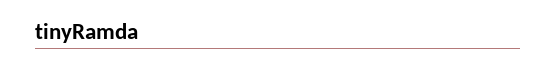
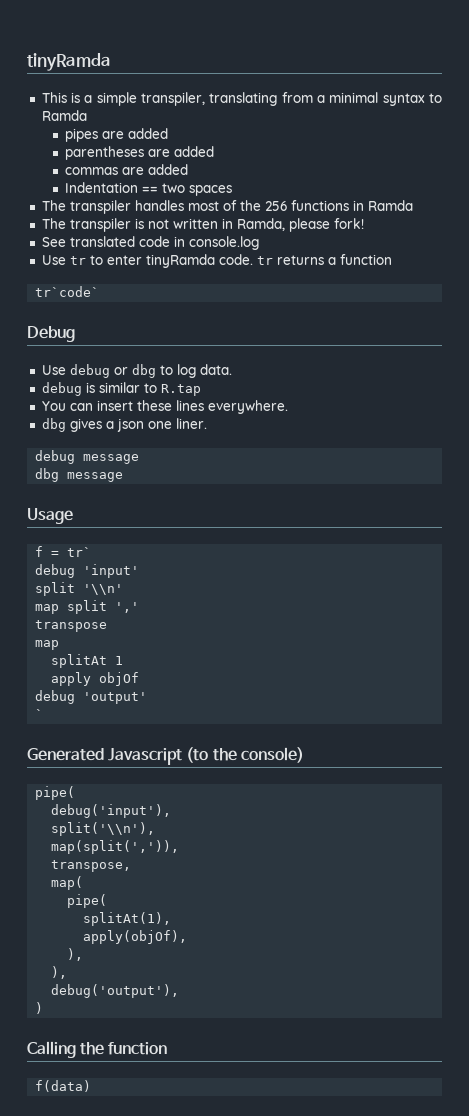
[35,23,138,43] tinyRamda -> [27,53,111,71] [41,92,442,106] [41,110,87,121] [65,128,169,142] [65,146,215,160] [65,164,189,175] [65,182,233,196] [41,200,413,214] [41,218,364,232] [41,236,259,250] [41,254,392,268] [35,286,100,297] [27,326,75,342] [41,364,232,378] [41,382,201,396] [41,400,288,414] [41,418,207,432] [35,450,140,464] [35,468,124,482] [27,508,73,524] [35,546,92,557] [35,564,140,578] [35,582,124,596] [35,600,140,614] [35,620,108,632] [35,640,60,650] [51,654,124,668] [51,672,140,686] [35,690,148,704] [35,709,44,719] [27,747,304,765] [35,786,76,800] [51,804,172,818] [51,822,156,836] [51,840,180,854] [51,860,132,872] [51,876,84,890] [67,894,108,908] [83,912,172,926] [83,930,188,944] [67,948,84,961] [51,966,68,979] [51,984,180,998] [35,1002,44,1014] [27,1041,168,1058] [35,1080,92,1092] tinyRamda // This is a simple transpiler, translating from a minimal syntax to Ramda // pipes are added // parentheses are added // commas are added // Indentation == two spaces // The transpiler handles most of the 256 functions in Ramda // The transpiler is not written in Ramda, please fork! // See translated code in console.log // Use tr to enter tinyRamda code. tr returns a function // tr`code` // Debug // Use debug or dbg to log data. // debug is similar to R.tap // You can insert these lines everywhere. // dbg gives a json one liner. // debug message // dbg message // Usage // f = tr` // debug 'input' // split '\\n' // map split ',' // transpose // map // splitAt 1 // apply objOf // debug 'output' // ` // Generated Javascript (to the console) // pipe( // debug('input'), // split('\\n'), // map(split(',')), // transpose, // map( // pipe( // splitAt(1), // apply(objOf), // ), // ), // debug('output'), // ) // Calling the function // f(data)

